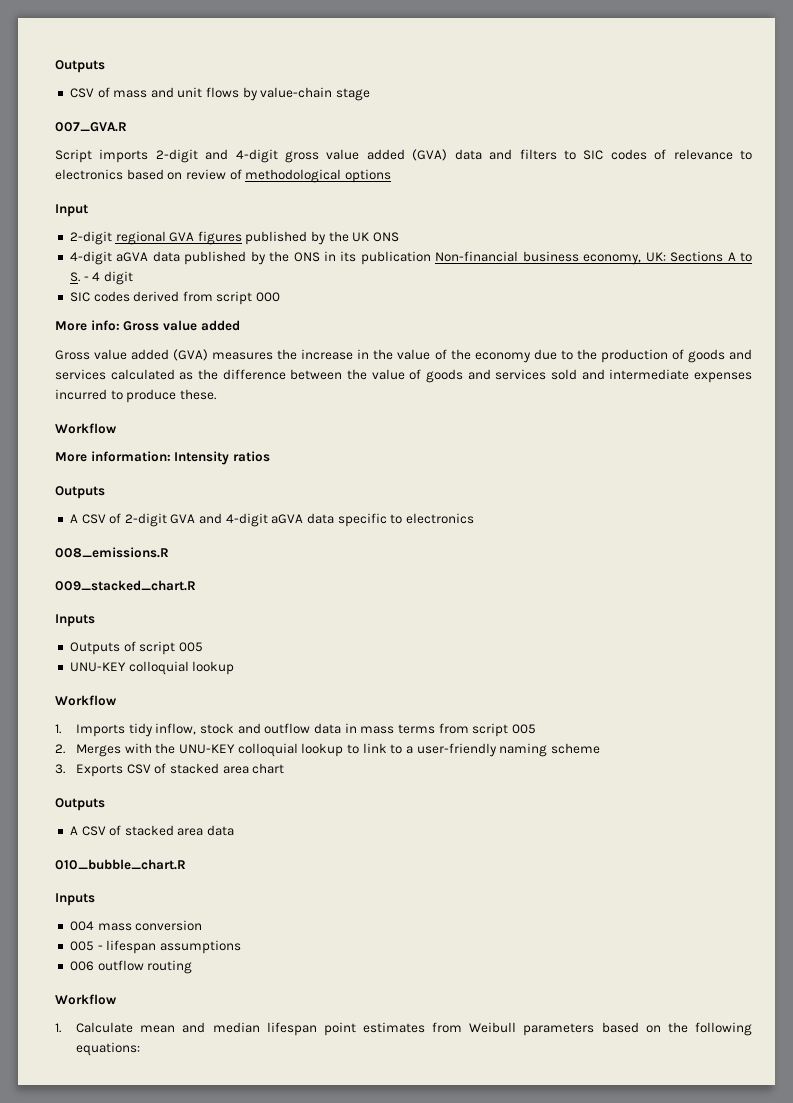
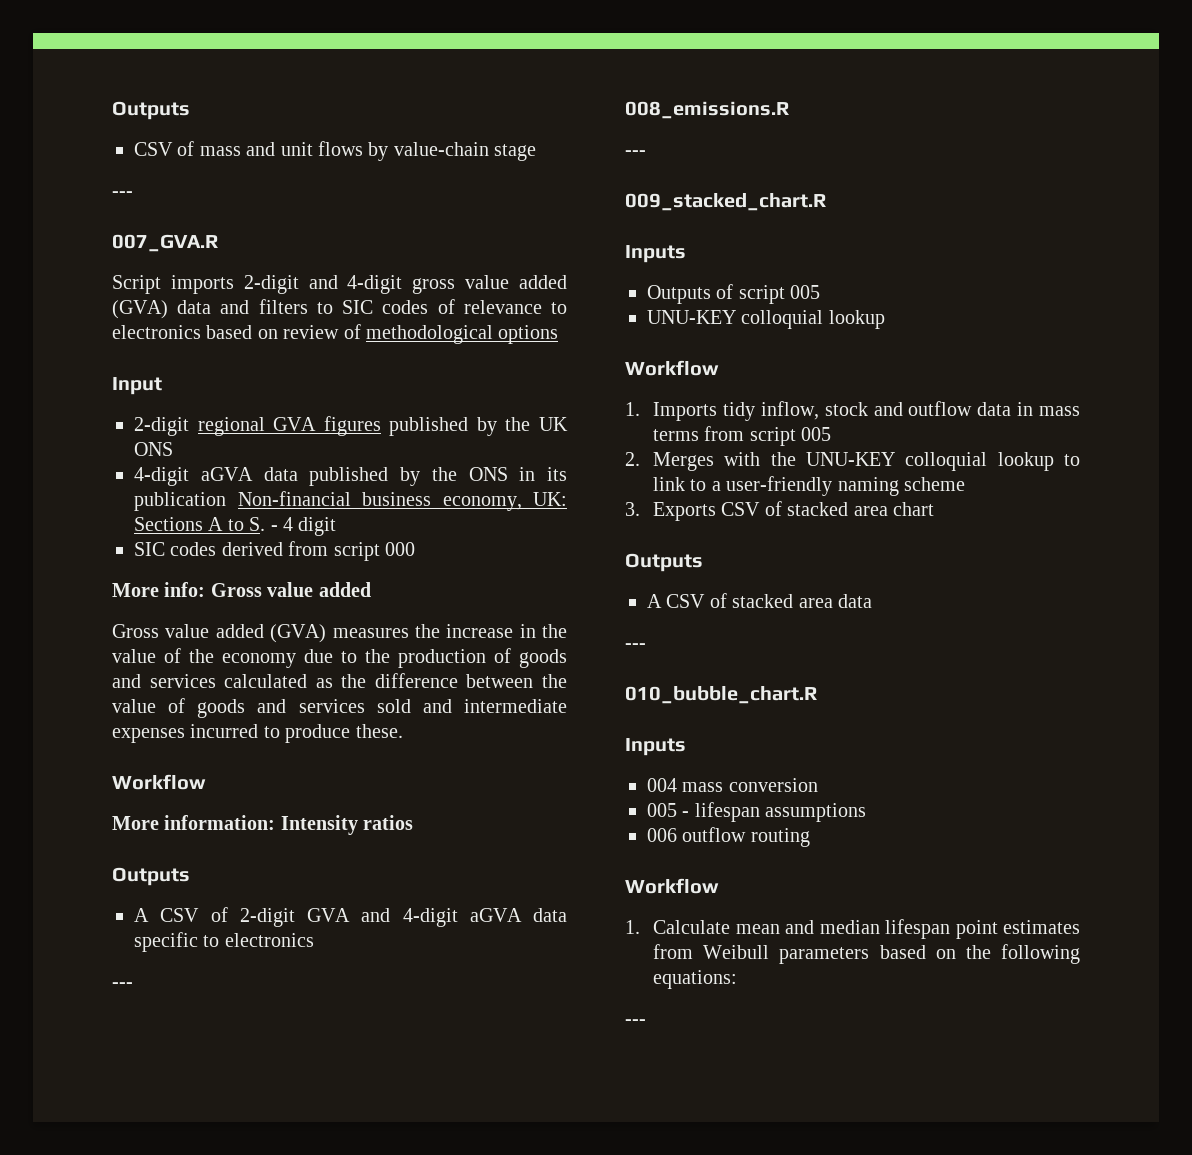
(371, 94) none -> [112,191,133,197] // ---
(474, 518) none -> [112,982,133,988] // ---
(169, 552) none -> [625,150,646,156] // ---
(235, 830) none -> [625,643,646,649] // ---
(141, 1049) none -> [625,1019,646,1025] // ---

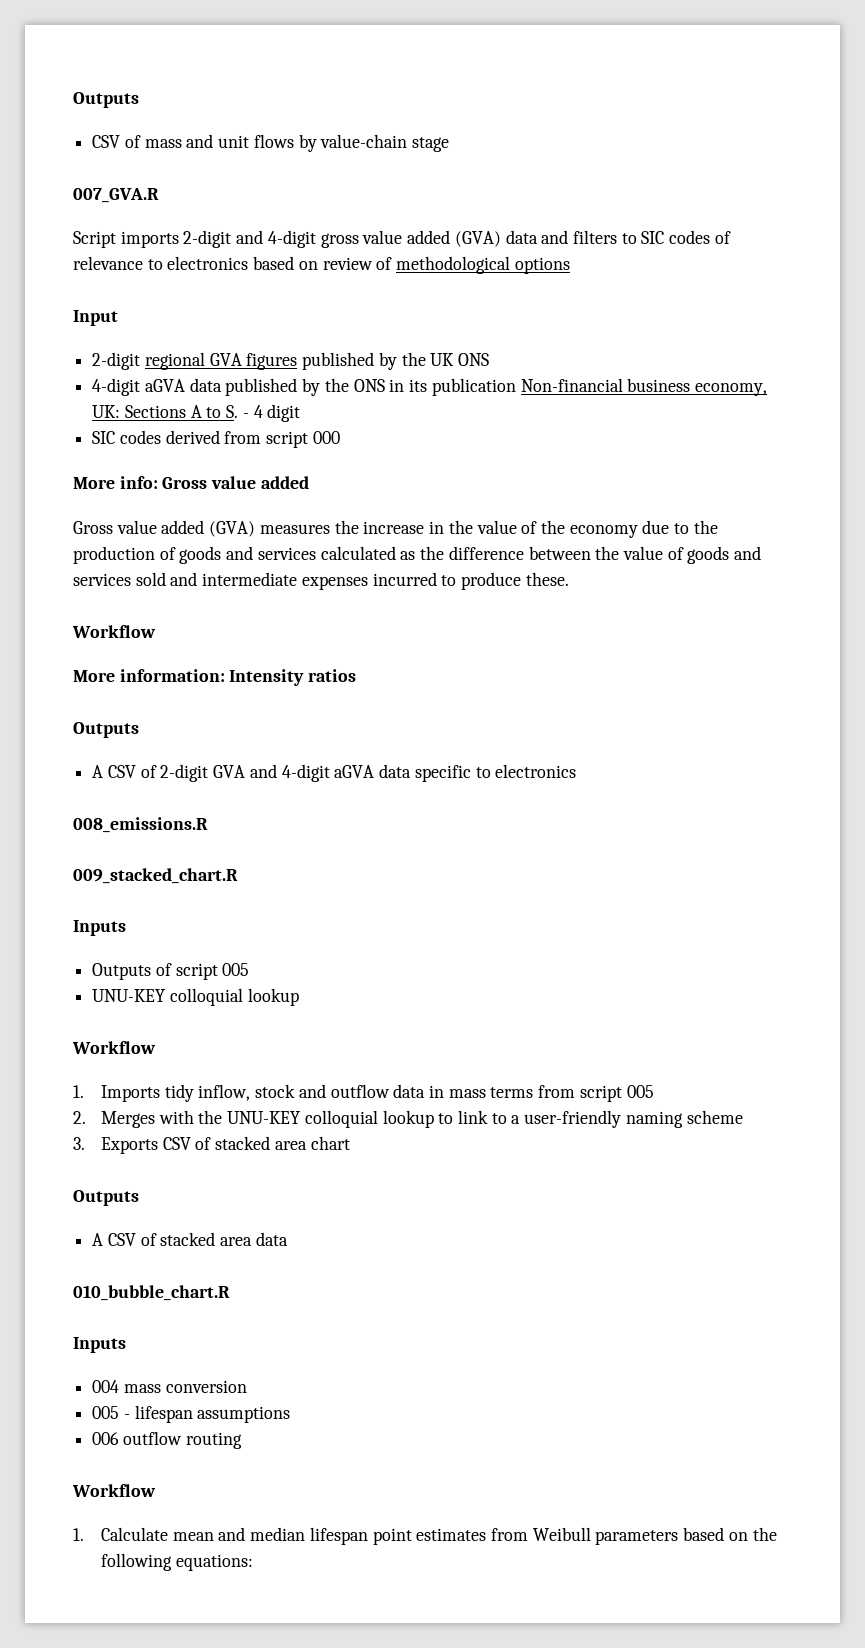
[112,191,133,197] // --- -> (450, 144) none
[112,982,133,988] // --- -> (577, 771) none
[625,150,646,156] // --- -> (208, 825) none
[625,643,646,649] // --- -> (288, 1239) none
[625,1019,646,1025] // --- -> (253, 1562) none

